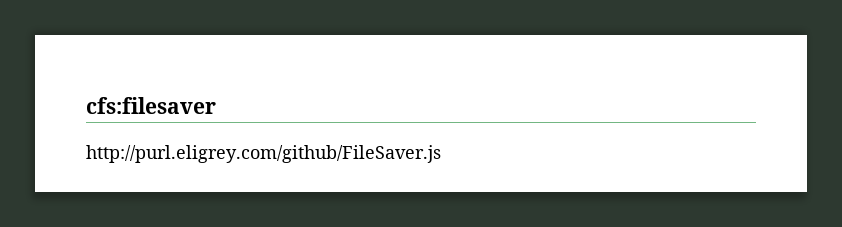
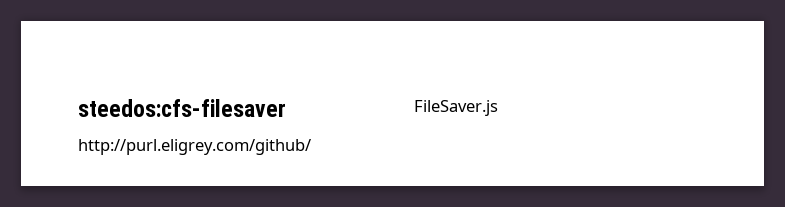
[86,97,216,114] cfs:filesaver -> [78,99,286,117] steedos:cfs-filesaver

